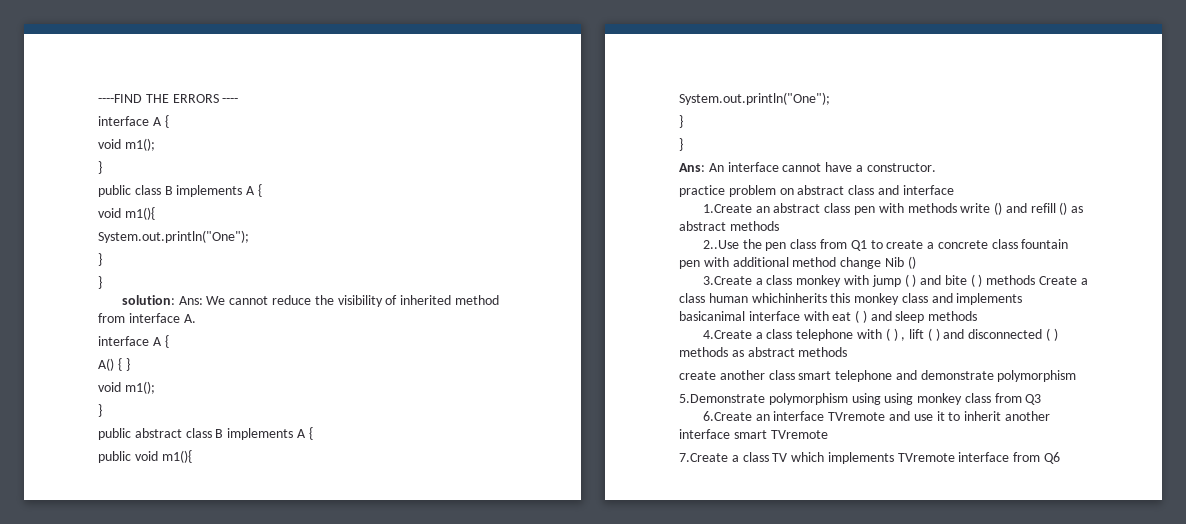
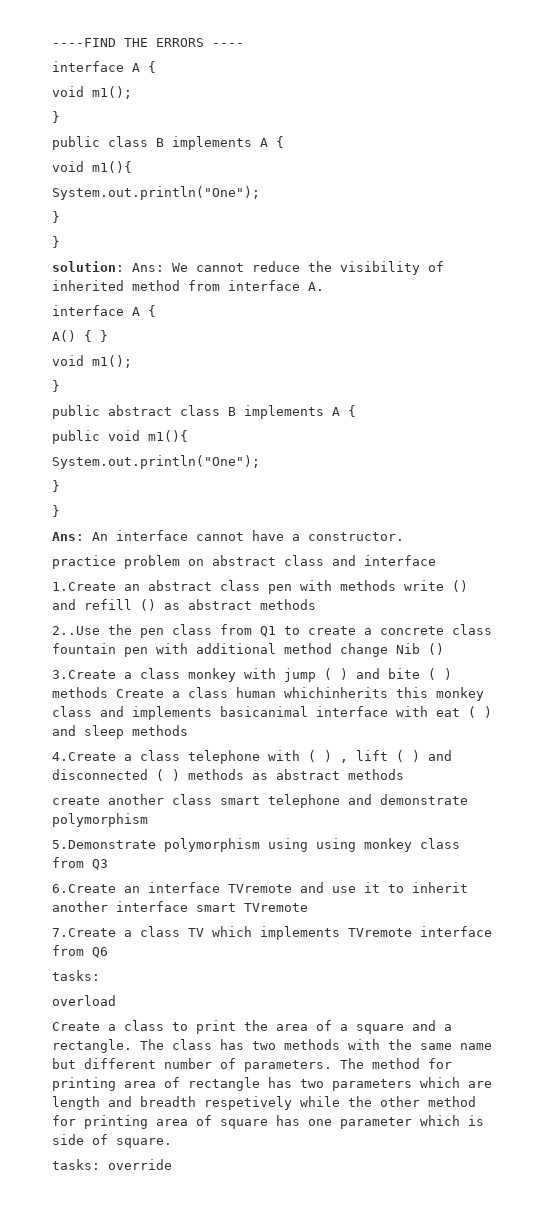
(1061, 458) none -> [52,970,100,981] [52,995,116,1006] [52,1020,452,1034] [52,1039,492,1053] [52,1058,452,1072] [52,1077,492,1091] [52,1096,476,1110] [52,1115,484,1129] [52,1134,172,1148] [52,1159,172,1170] // tasks: // overload // Create a class to print the area of a square and a rectangle. The class has two methods with the same name but different number of parameters. The method for printing area of rectangle has two parameters which are length and breadth respetively while the other method for printing area of square has one parameter which is side of square. // tasks: override

